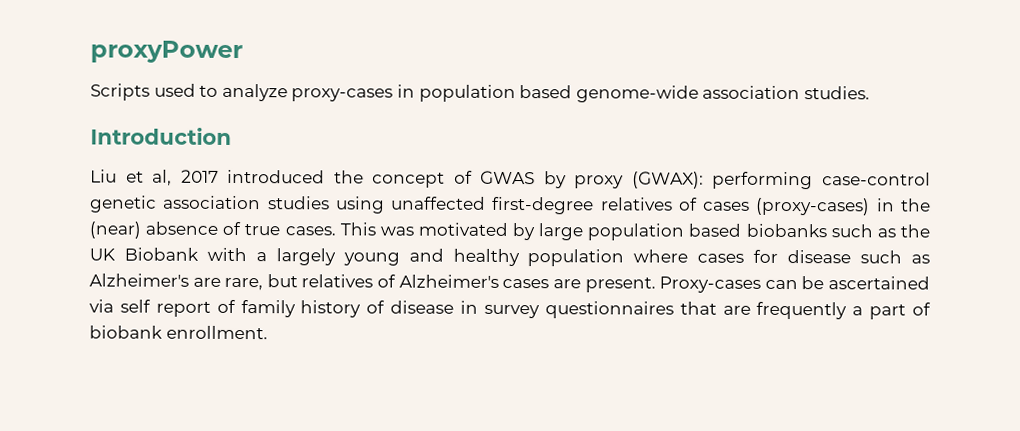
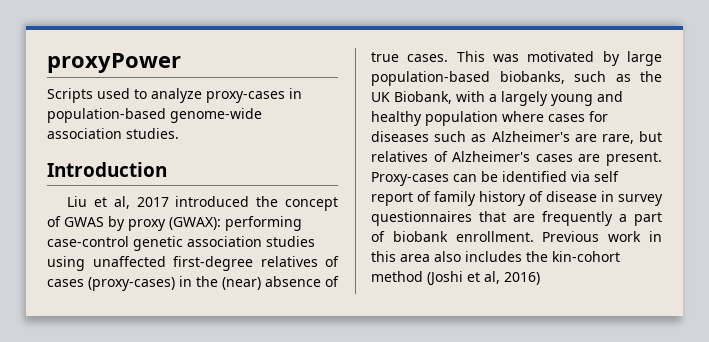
[418,84,573,103] population based -> [47,108,166,123] population-based
[587,223,827,241] population based biobanks -> [371,71,565,86] population-based biobanks,
[123,247,199,261] Biobank -> [394,91,452,104] Biobank,
[787,250,852,264] disease -> [371,131,429,142] diseases
[828,276,930,290] ascertained -> [502,171,567,182] identified
(268, 332) none -> [542,231,662,242] [371,251,620,262] [371,271,540,286] Previous work in this area also includes the kin-cohort method (Joshi et al, 2016)

